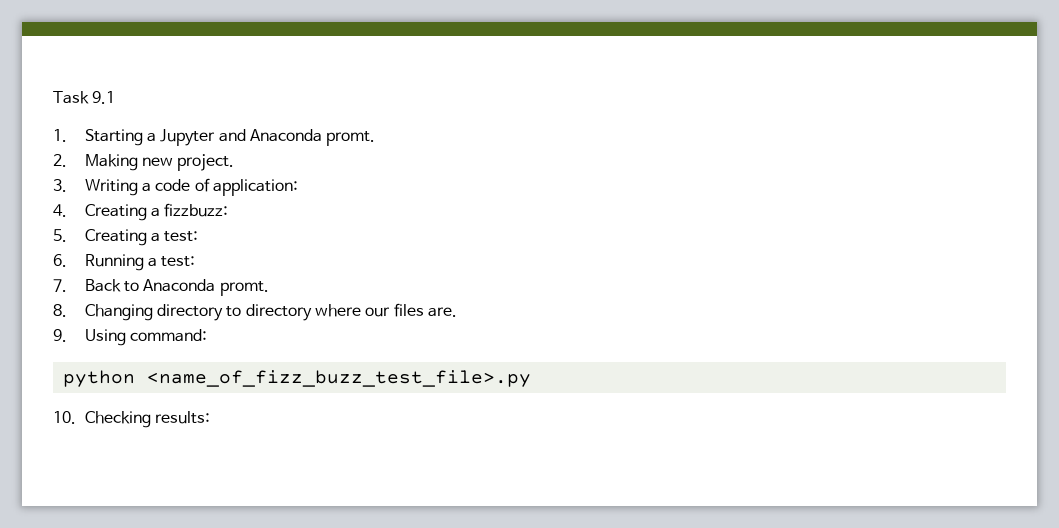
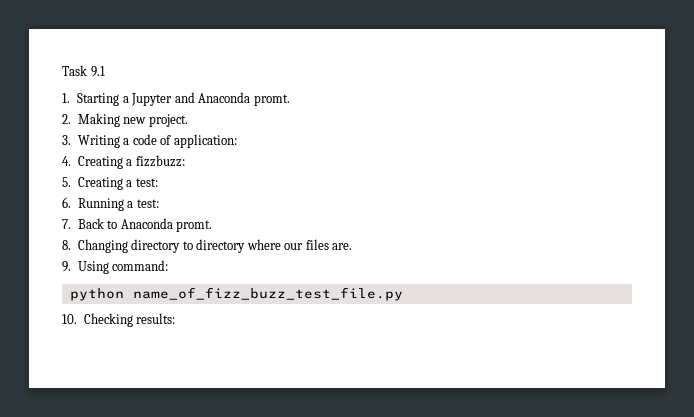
[146,370,531,387] <name_of_fizz_buzz_test_file>.py -> [132,287,403,301] name_of_fizz_buzz_test_file.py

